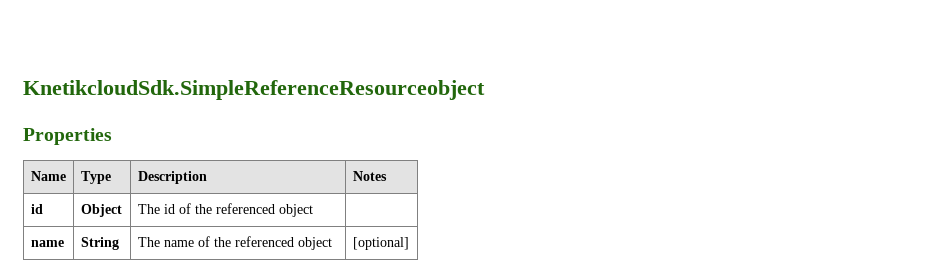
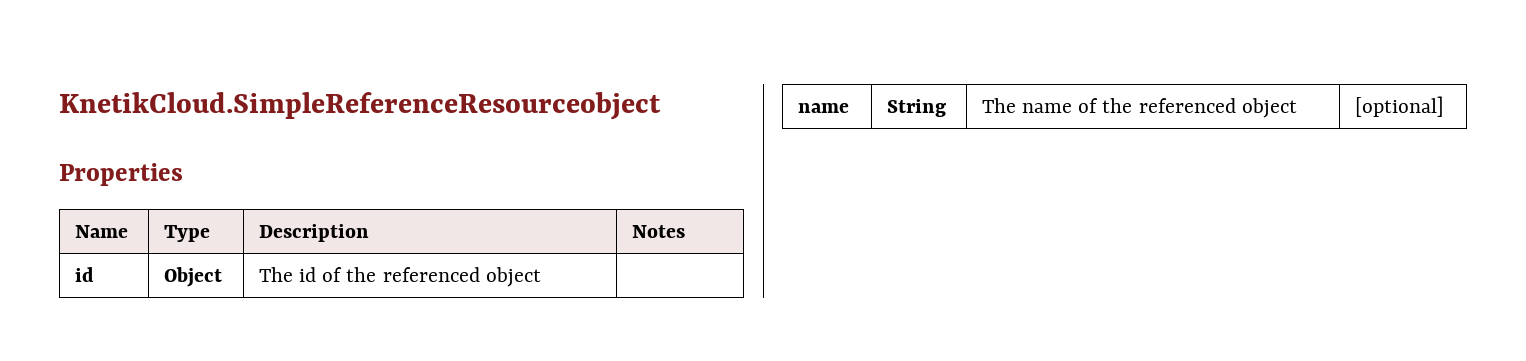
[23,80,485,100] KnetikcloudSdk.SimpleReferenceResourceobject -> [59,92,661,120] KnetikCloud.SimpleReferenceResourceobject

